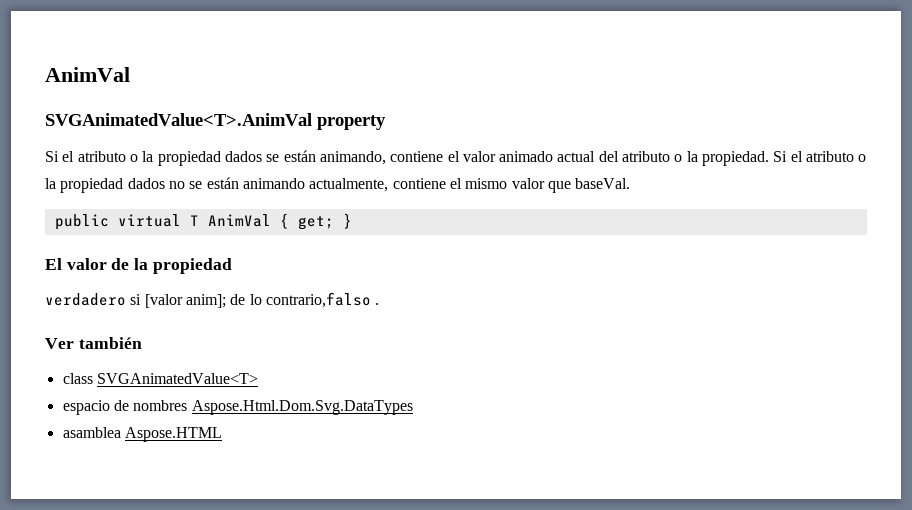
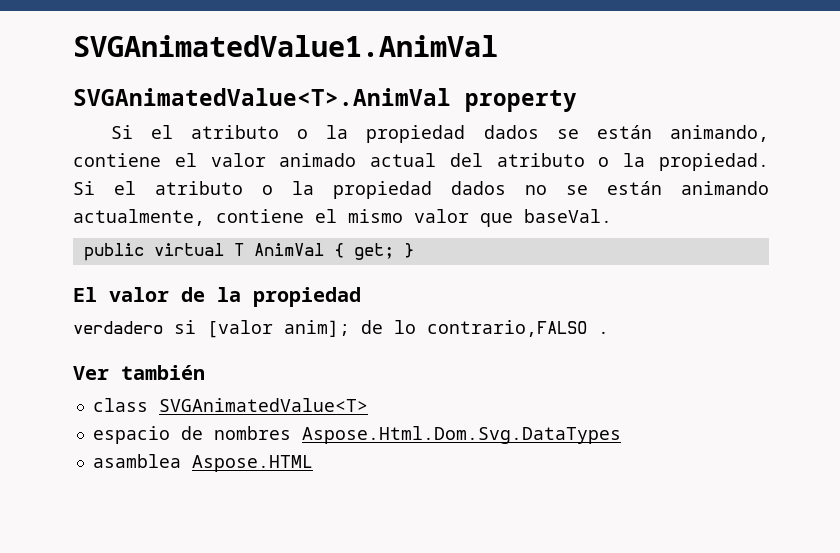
[45,67,130,82] AnimVal -> [73,35,498,57] SVGAnimatedValue1.AnimVal
[265,292,371,308] contrario,falso -> [427,320,587,337] contrario,FALSO

